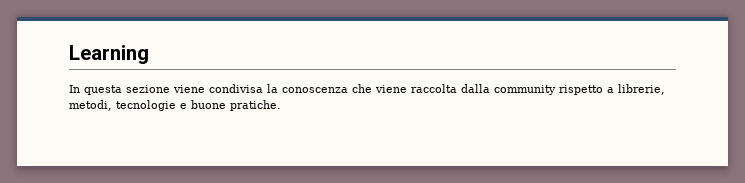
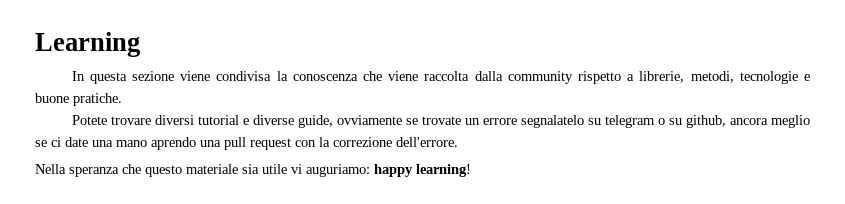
(281, 105) none -> [71,115,810,128] [35,137,458,150] [35,164,471,177] // Potete trovare diversi tutorial e diverse guide, ovviamente se trovate un errore segnalatelo su telegram o su github, ancora meglio se ci date una mano aprendo una pull request con la correzione dell'errore. // Nella speranza che questo materiale sia utile vi auguriamo: happy learning!

